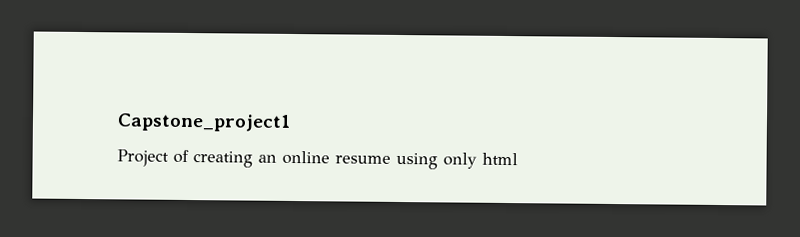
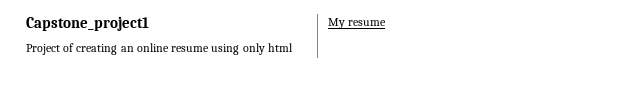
(518, 159) none -> [328,18,387,29] My resume

